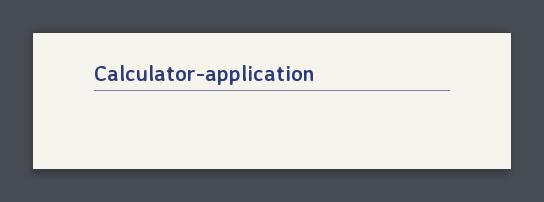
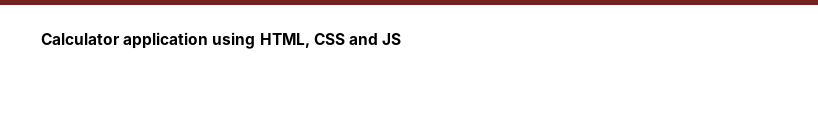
[94,65,314,85] Calculator-application -> [41,32,402,49] Calculator application using HTML, CSS and JS

